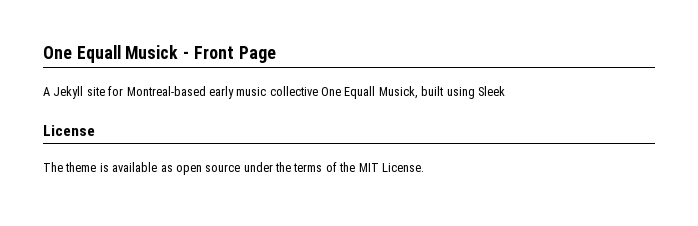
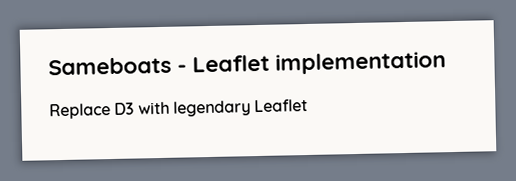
[43,45,276,63] [43,86,505,99] [43,125,95,136] [43,162,424,175] One Equall Musick - Front Page // A Jekyll site for Montreal-based early music collective One Equall Musick, built using Sleek // License // The theme is available as open source under the terms of the MIT License. -> [48,51,447,76] [49,98,309,120] Sameboats - Leaflet implementation // Replace D3 with legendary Leaflet

